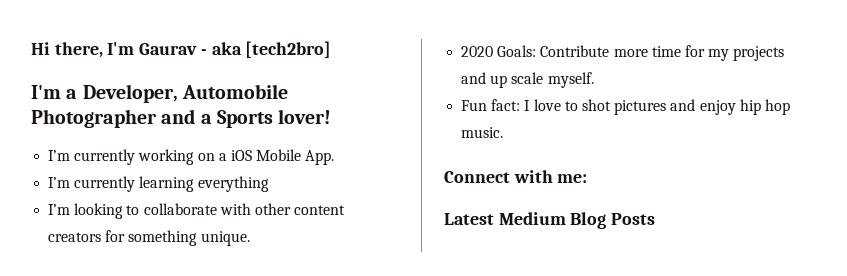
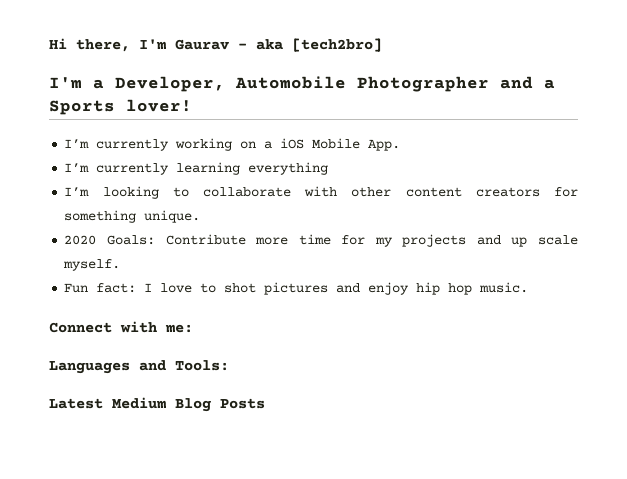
(588, 178) none -> [49,360,229,374] // Languages and Tools:

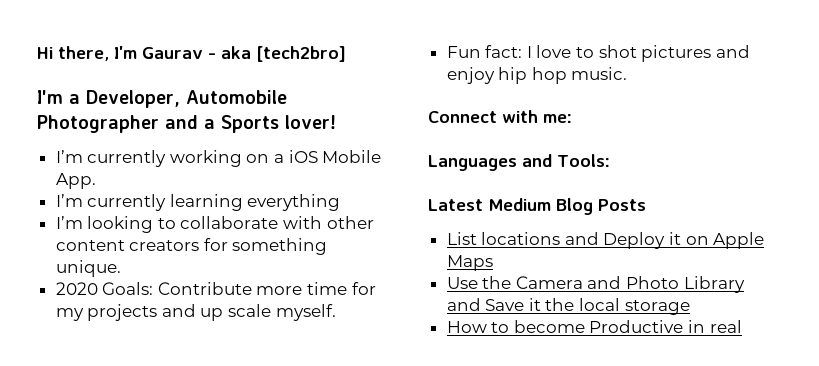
(265, 403) none -> [446,232,765,249] [446,255,493,271] [446,276,745,293] [446,298,690,315] [446,320,742,333] // List locations and Deploy it on Apple Maps // Use the Camera and Photo Library and Save it the local storage // How to become Productive in real

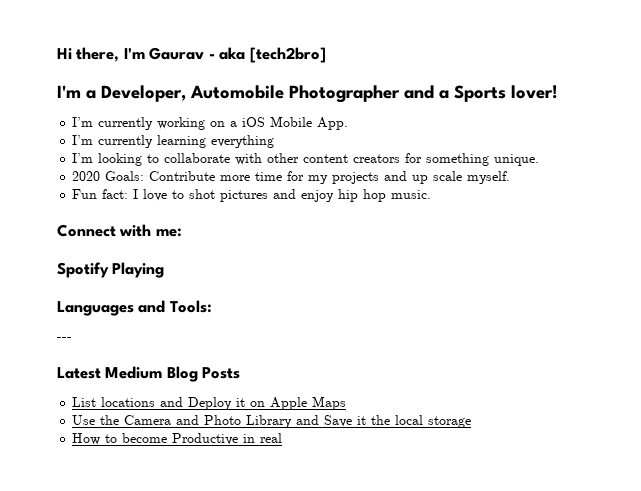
(572, 118) none -> [57,262,165,278] // Spotify Playing
(610, 160) none -> [57,337,72,341] // ---

